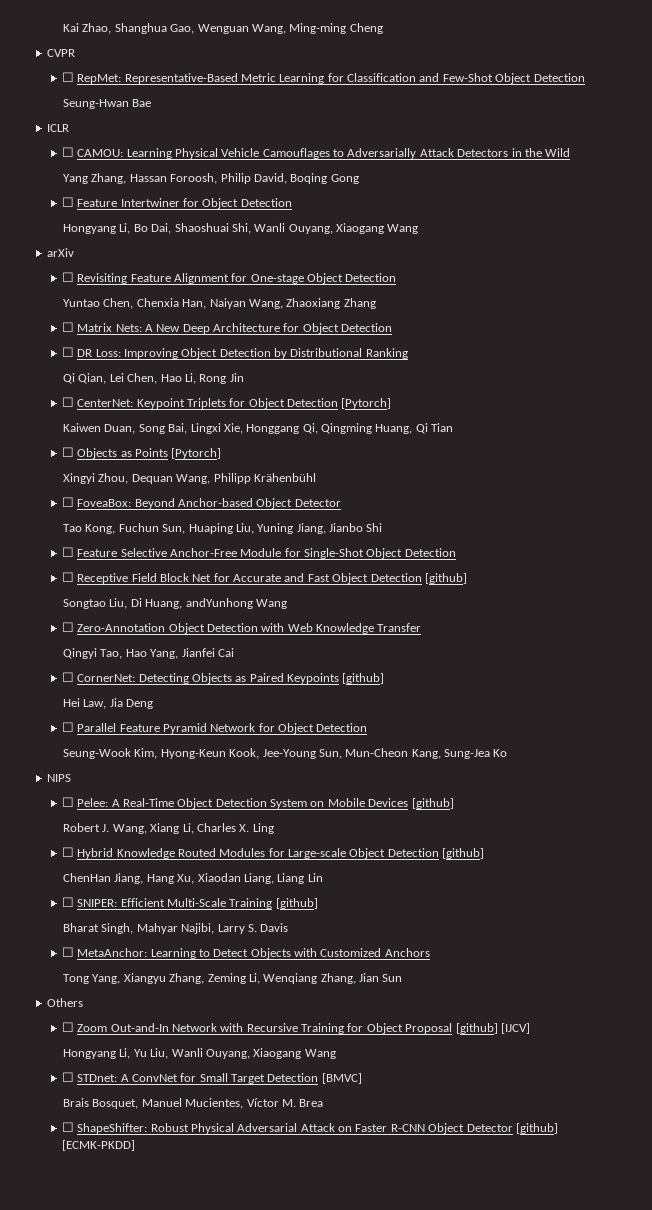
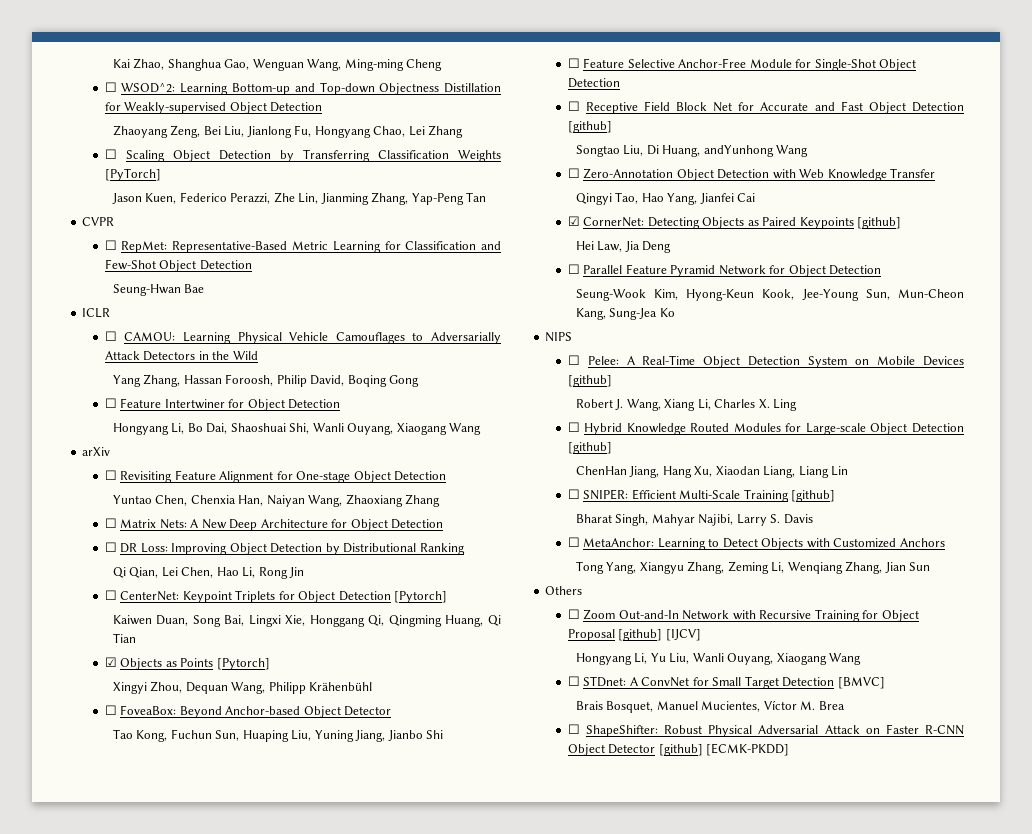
(383, 28) none -> [104,82,501,95] [104,102,323,114] [112,125,464,138] [104,149,501,162] [104,168,161,181] [111,192,487,205] // ☐ WSOD^2: Learning Bottom-up and Top-down Objectness Distillation for Weakly-supervised Object Detection // Zhaoyang Zeng, Bei Liu, Jianlong Fu, Hongyang Chao, Lei Zhang // ☐ Scaling Object Detection by Transferring Classification Weights [PyTorch] // Jason Kuen, Federico Perazzi, Zhe Lin, Jianming Zhang, Yap-Peng Tan
[61,447,74,457] ☐ -> [104,657,117,667] ☑
[61,672,74,682] ☐ -> [567,216,580,226] ☑

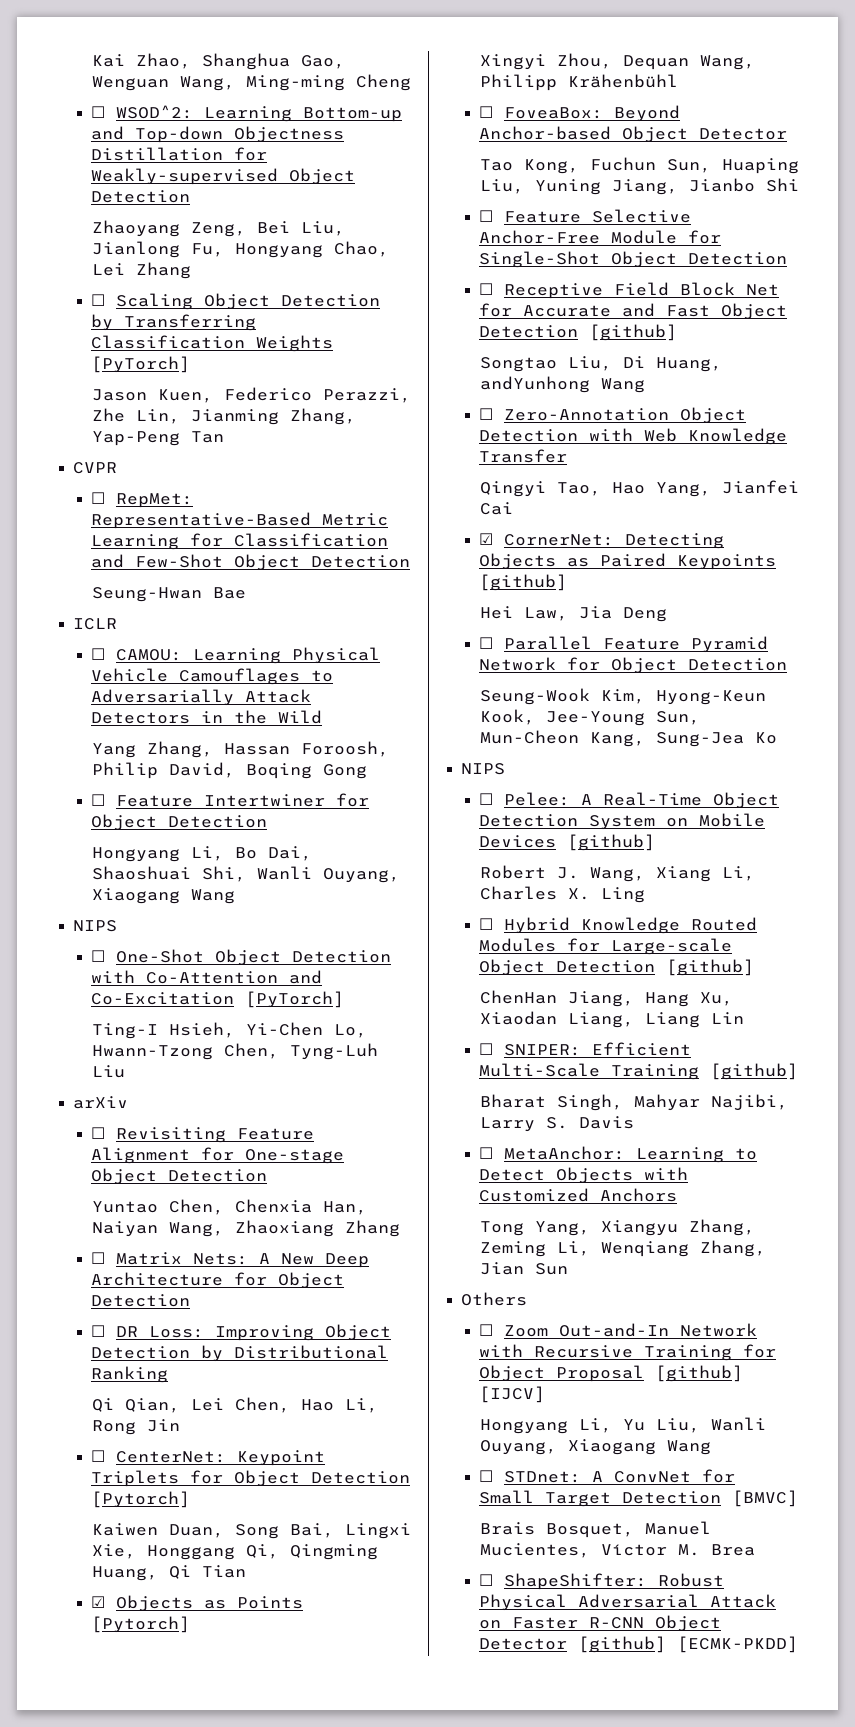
(482, 429) none -> [73,920,118,932] [90,949,391,966] [90,970,322,984] [90,991,344,1008] [91,1022,367,1039] [91,1043,378,1060] [91,1065,125,1078] // NIPS // ☐ One-Shot Object Detection with Co-Attention and Co-Excitation [PyTorch] // Ting-I Hsieh, Yi-Chen Lo, Hwann-Tzong Chen, Tyng-Luh Liu

